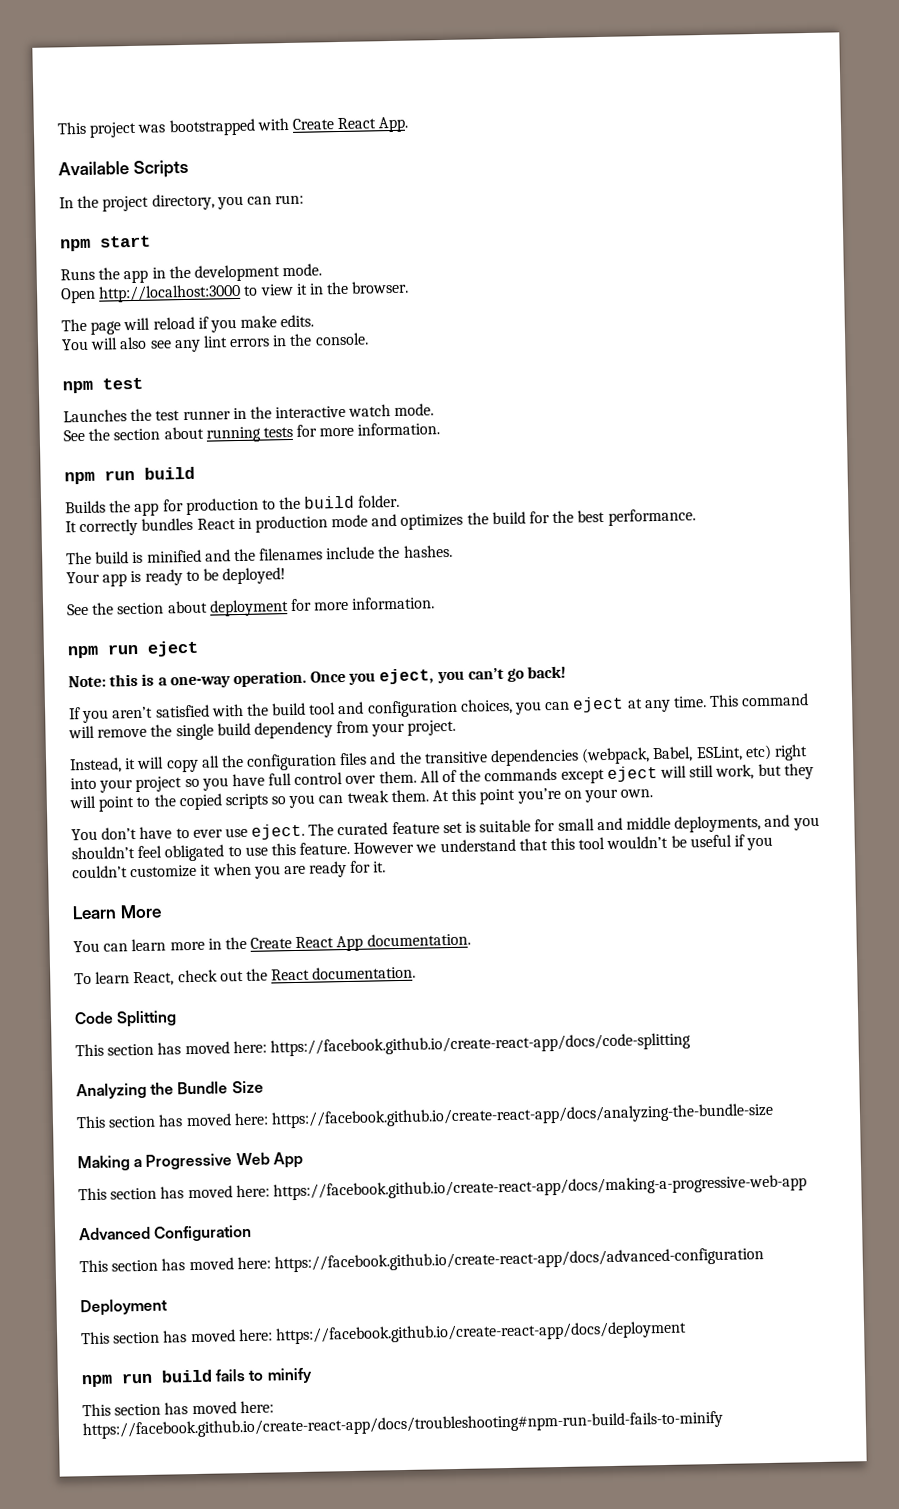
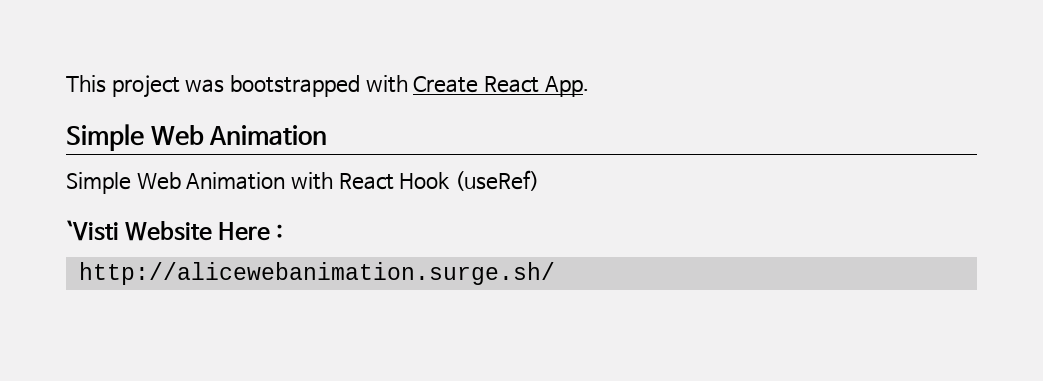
[58,159,189,178] [59,193,305,212] [60,235,151,252] [60,263,323,284] [60,280,410,304] [61,314,315,335] [61,332,369,353] [62,377,143,394] [63,403,435,423] [63,422,441,443] [64,466,195,485] [65,494,401,517] [65,508,696,537] [66,544,453,565] [66,567,287,587] [67,596,436,617] [67,640,199,659] [68,665,567,689] [69,693,810,724] [68,719,457,741] [70,744,808,774] [70,763,814,793] [69,787,654,812] [71,814,820,841] [71,834,774,862] [72,860,387,879] [72,904,162,920] [73,932,471,953] [74,965,417,987] [74,1010,178,1028] [75,1032,691,1057] [76,1080,264,1100] [76,1102,774,1129] [77,1151,303,1172] [78,1174,807,1201] [79,1224,253,1242] [79,1247,764,1273] [80,1298,168,1317] [81,1320,687,1345] [81,1367,313,1388] [82,1400,274,1417] [82,1410,723,1440] Available Scripts // In the project directory, you can run: // npm start // Runs the app in the development mode. // Open http://localhost:3000 to view it in the browser. // The page will reload if you make edits. // You will also see any lint errors in the console. // npm test // Launches the test runner in the interactive watch mode. // See the section about running tests for more information. // npm run build // Builds the app for production to the build folder. // It correctly bundles React in production mode and optimizes the build for the best performance. // The build is minified and the filenames include the hashes. // Your app is ready to be deployed! // See the section about deployment for more information. // npm run eject // Note: this is a one-way operation. Once you eject, you can’t go back! // If you aren’t satisfied with the build tool and configuration choices, you can eject at any time. This command will remove the single build dependency from your project. // Instead, it will copy all the configuration files and the transitive dependencies (webpack, Babel, ESLint, etc) right into your project so you have full control over them. All of the commands except eject will still work, but they will point to the copied scripts so you can tweak them. At this point you’re on your own. // You don’t have to ever use eject. The curated feature set is suitable for small and middle deployments, and you shouldn’t feel obligated to use this feature. However we understand that this tool wouldn’t be useful if you couldn’t customize it when you are ready for it. // Learn More // You can learn more in the Create React App documentation. // To learn React, check out the React documentation. // Code Splitting // This section has moved here: https://facebook.github.io/create-react-app/docs/code-splitting // Analyzing the Bundle Size // This section has moved here: https://facebook.github.io/create-react-app/docs/analyzing-the-bundle-size // Making a Progressive Web App // This section has moved here: https://facebook.github.io/create-react-app/docs/making-a-progressive-web-app // Advanced Configuration // This section has moved here: https://facebook.github.io/create-react-app/docs/advanced-configuration // Deployment // This section has moved here: https://facebook.github.io/create-react-app/docs/deployment // npm run build fails to minify // This section has moved here: https://facebook.github.io/create-react-app/docs/troubleshooting#npm-run-build-fails-to-minify -> [66,124,328,151] [66,170,539,194] [66,220,284,241] [78,262,555,285] Simple Web Animation // Simple Web Animation with React Hook (useRef) // `Visti Website Here : // http://alicewebanimation.surge.sh/

